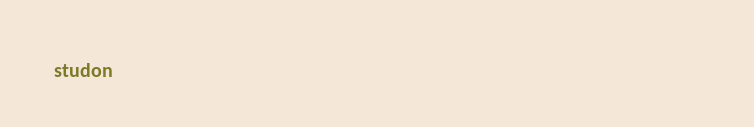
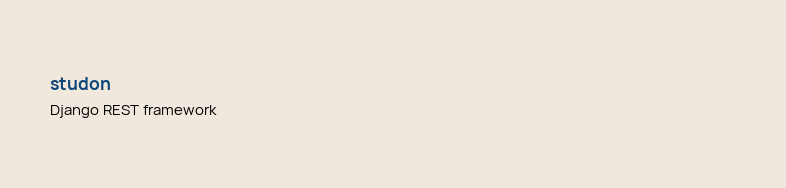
(113, 70) none -> [50,105,218,118] // Django REST framework

